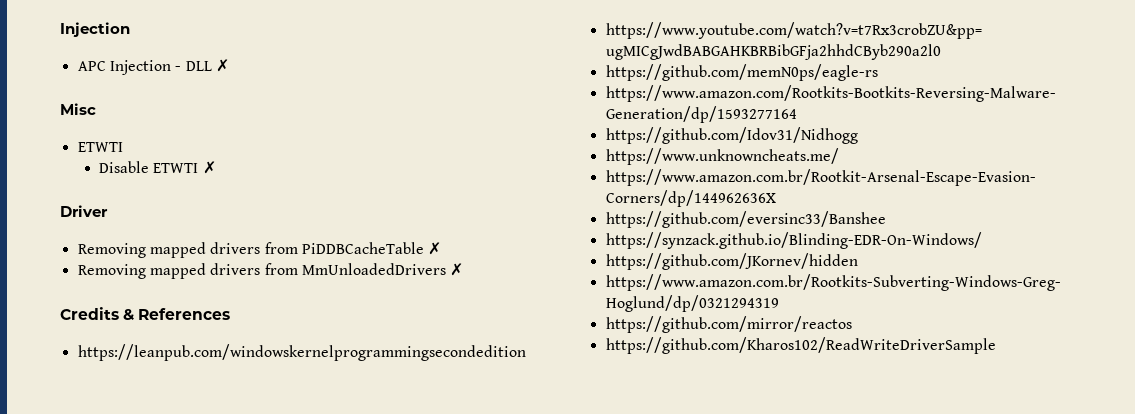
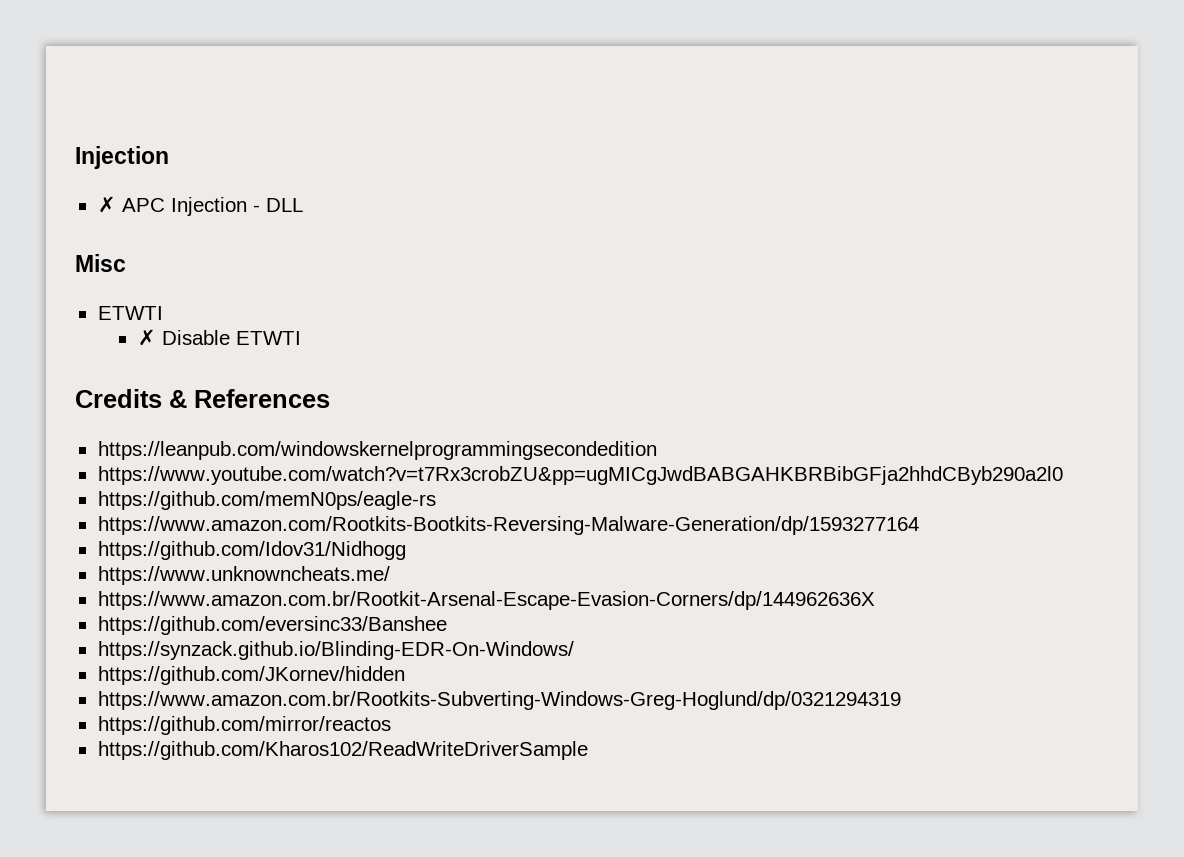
(130, 29) none -> [97,196,116,213] ✗
[215,59,229,72] ✗ -> (303, 205) none
(123, 147) none -> [137,329,156,346] ✗
[202,161,216,174] [60,205,108,217] [77,242,442,258] [77,263,464,279] ✗ // Driver // Removing mapped drivers from PiDDBCacheTable ✗ // Removing mapped drivers from MmUnloadedDrivers ✗ -> (301, 338) none

